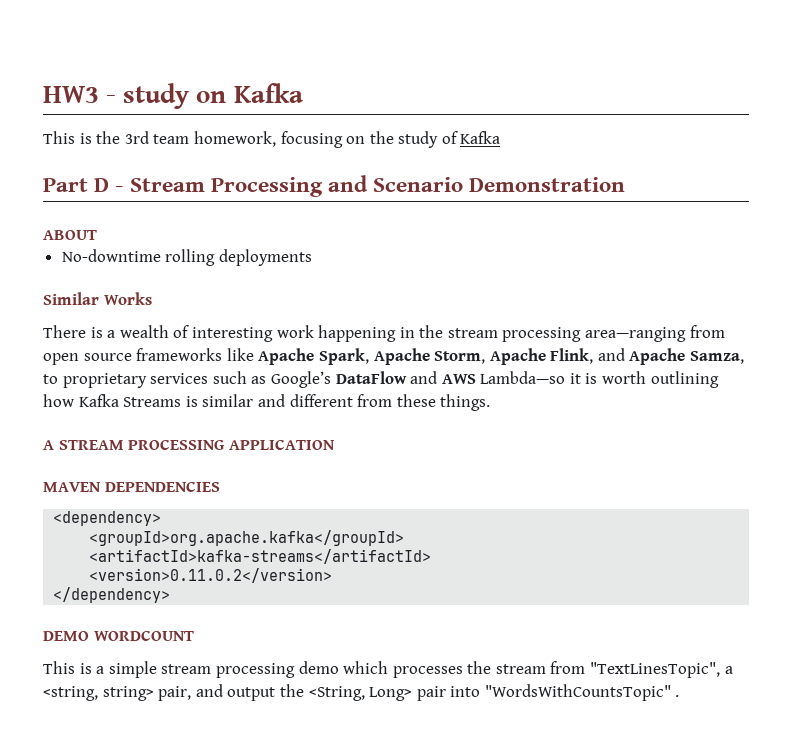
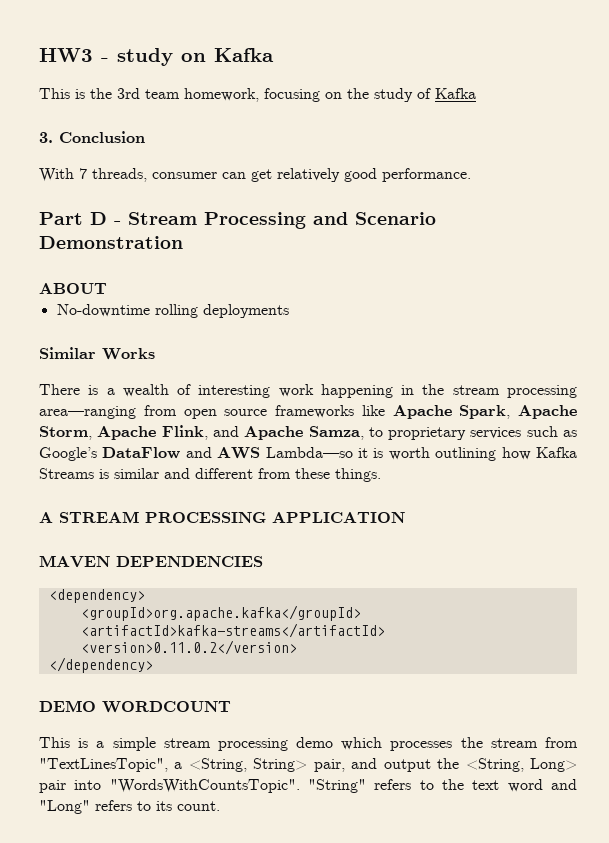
(501, 137) none -> [39,131,145,143] [39,168,471,182] // 3. Conclusion // With 7 threads, consumer can get relatively good performance.
[43,686,154,701] <string, string> -> [188,758,308,772] <String, String>
[484,684,680,701] "WordsWithCountsTopic" . -> [109,779,577,793] [39,800,220,814] "WordsWithCountsTopic". "String" refers to the text word and "Long" refers to its count.

